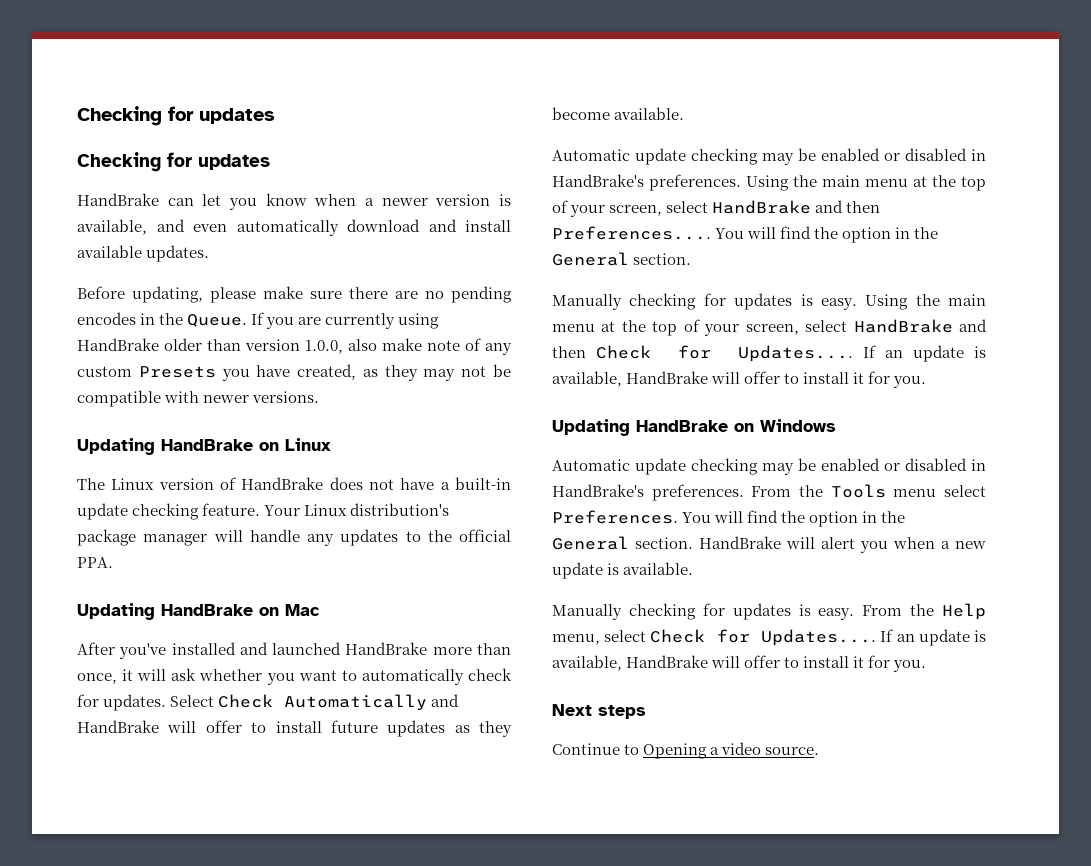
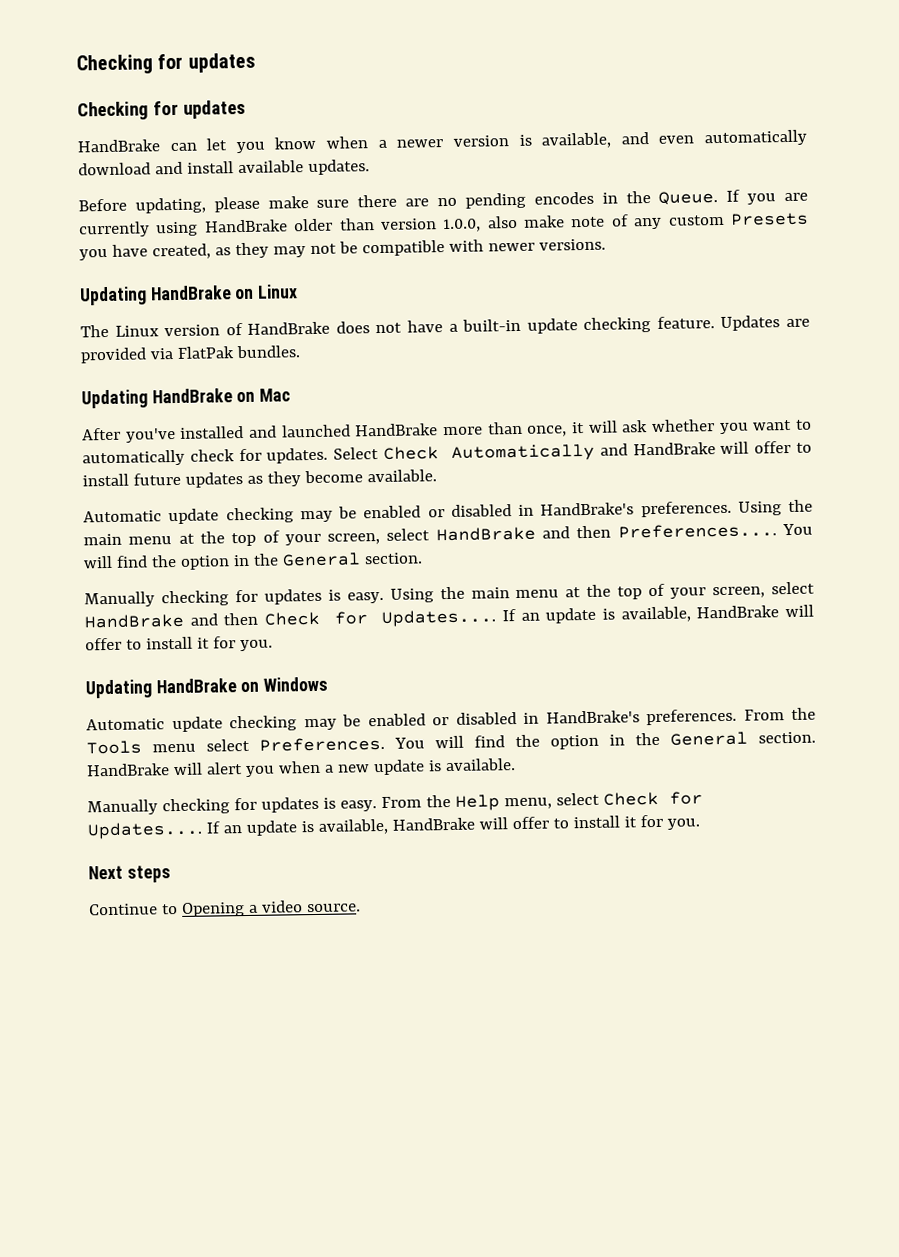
[264,503,450,516] [77,529,511,546] [77,557,113,568] Your Linux distribution's package manager will handle any updates to the official PPA. -> [720,315,810,331] [80,345,301,364] Updates are provided via FlatPak bundles.

